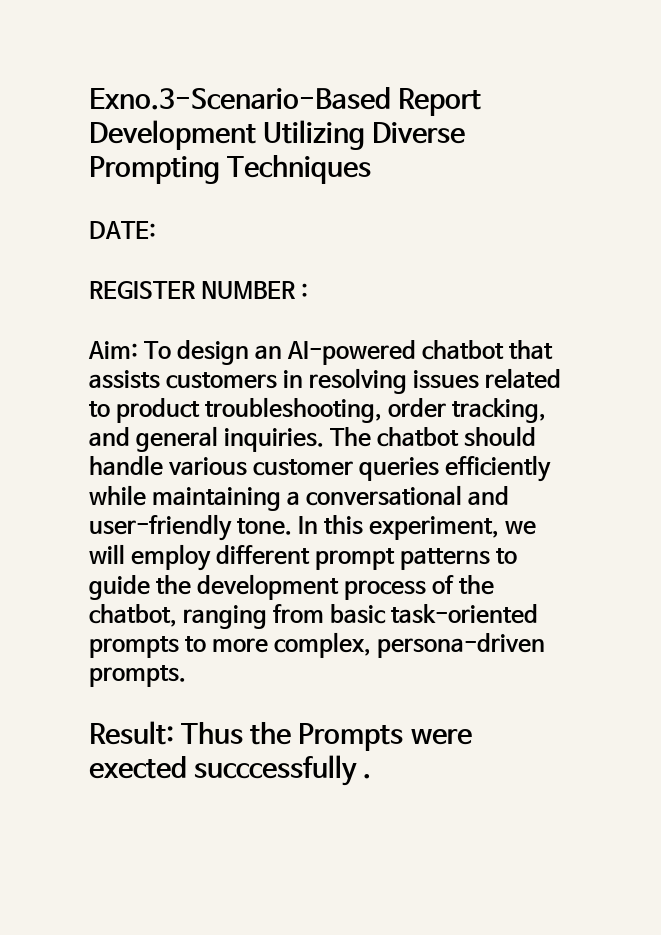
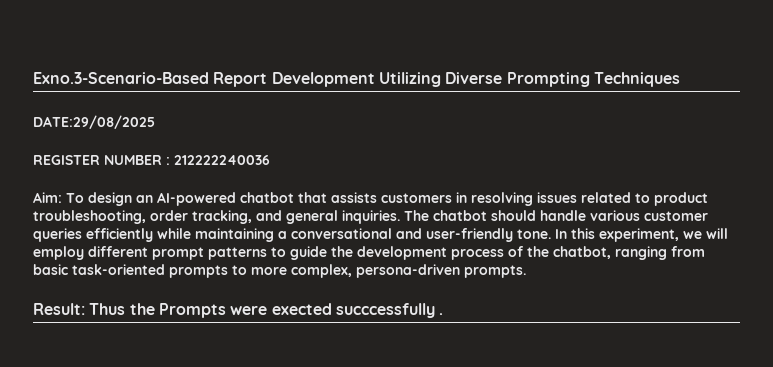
[89,221,156,239] DATE: -> [33,115,155,129] DATE:29/08/2025
(309, 290) none -> [174,155,270,165] 212222240036

